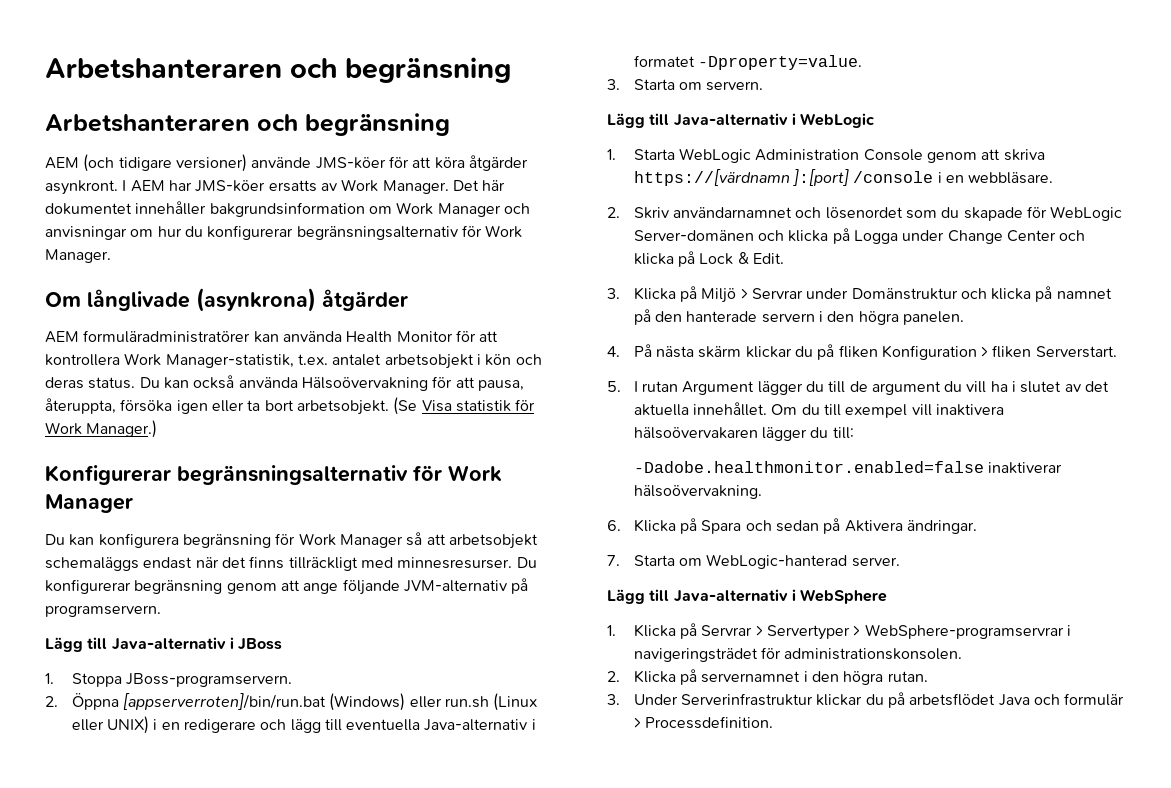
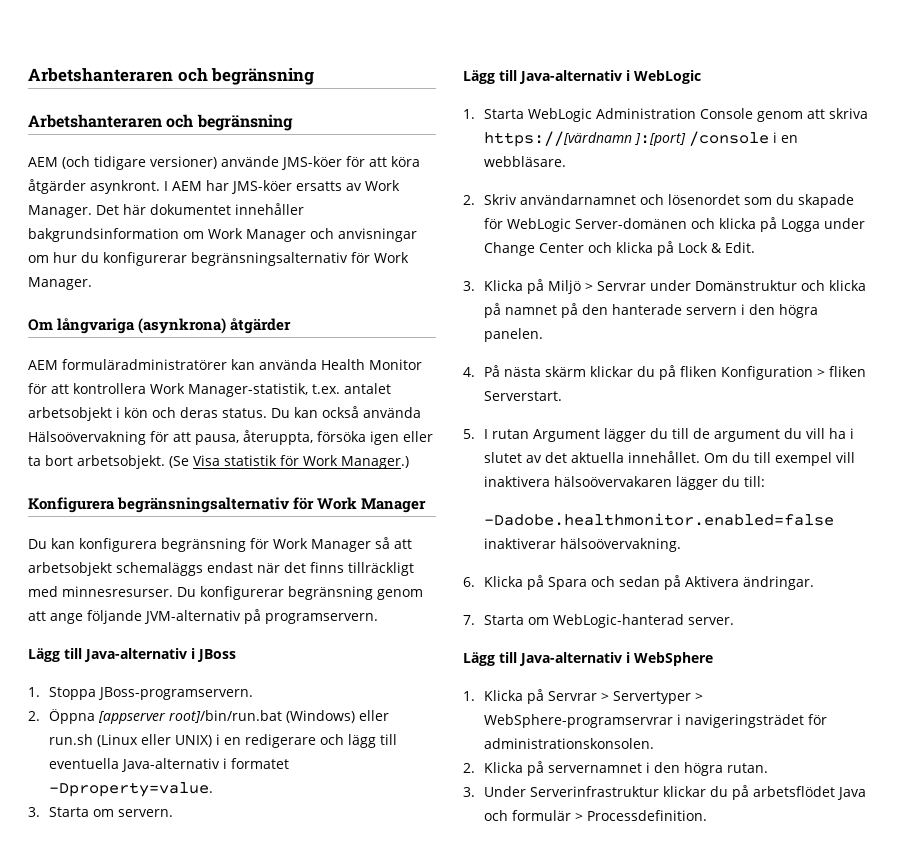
[87,289,190,311] långlivade -> [57,318,136,334] långvariga
[45,465,171,485] Konfigurerar -> [28,497,115,513] Konfigurera
[122,693,326,710] [appserverroten]/bin/run.bat -> [97,710,282,724] [appserver root]/bin/run.bat

